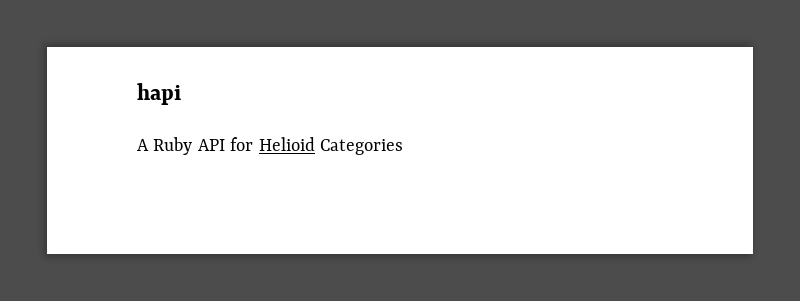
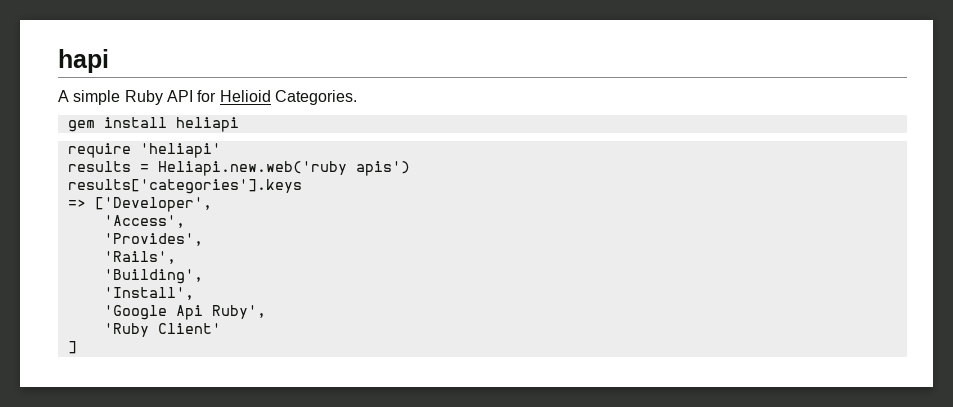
(149, 145) none -> [73,90,121,105] simple
[320,139,403,155] Categories -> [274,90,357,105] [67,117,239,132] [67,143,221,158] [67,161,410,176] [67,179,302,194] [67,197,212,212] [103,215,185,228] [103,233,203,246] [103,251,176,264] [103,269,203,284] [103,287,194,300] [103,305,266,320] [103,323,221,337] [67,341,77,354] Categories. // gem install heliapi // require 'heliapi' // results = Heliapi.new.web('ruby apis') // results['categories'].keys // => ['Developer', // 'Access', // 'Provides', // 'Rails', // 'Building', // 'Install', // 'Google Api Ruby', // 'Ruby Client' // ]

